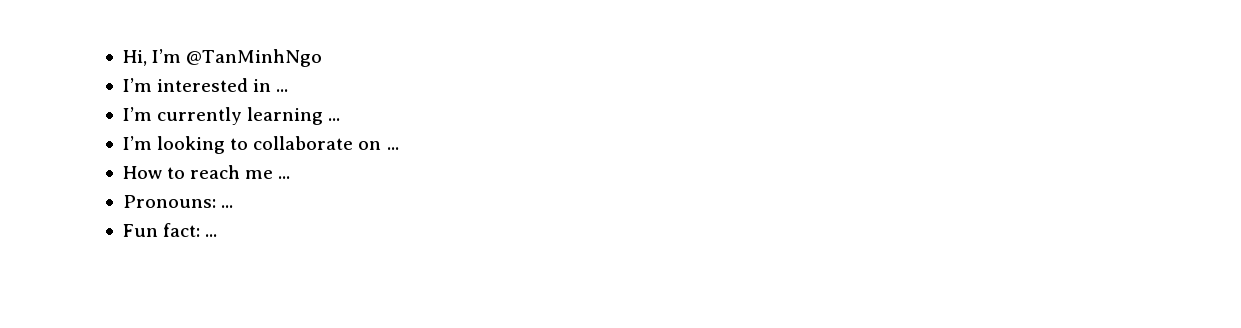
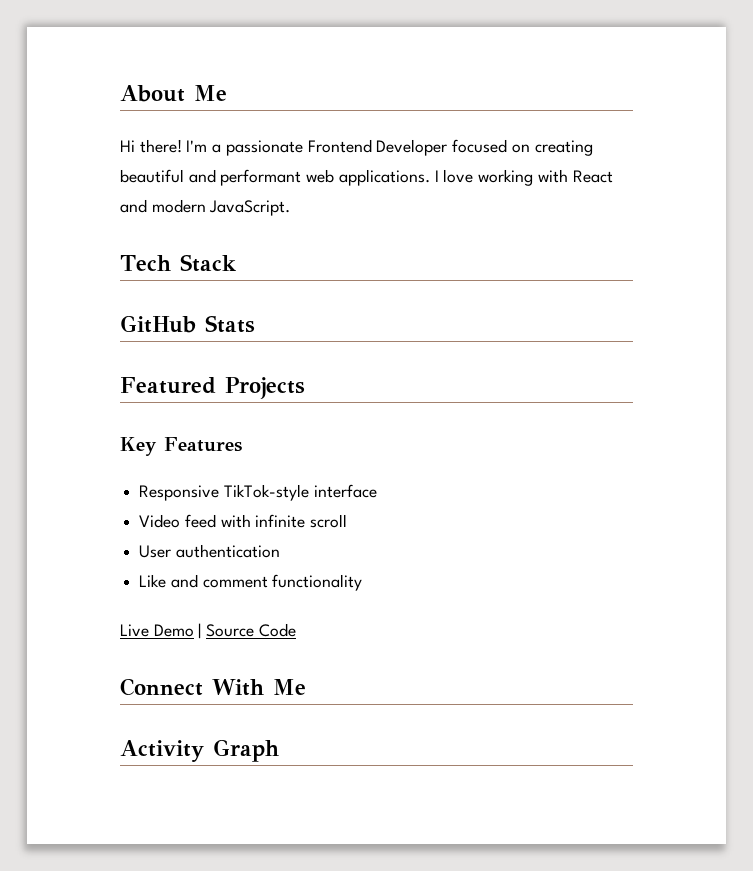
[122,49,323,67] [122,78,289,92] [122,107,341,125] [122,136,399,154] [122,165,291,179] [122,195,234,208] [122,223,218,237] Hi, I’m @TanMinhNgo // I’m interested in ... // I’m currently learning ... // I’m looking to collaborate on ... // How to reach me ... // Pronouns: ... // Fun fact: ... -> [120,85,227,102] [120,139,593,156] [120,169,613,186] [120,199,291,216] [120,254,236,272] [120,315,255,333] [120,377,305,399] [120,437,242,456] [139,484,377,501] [139,514,348,528] [139,544,280,558] [139,574,363,591] [120,623,296,639] [120,678,306,696] [120,739,279,762] About Me // Hi there! I'm a passionate Frontend Developer focused on creating beautiful and performant web applications. I love working with React and modern JavaScript. // Tech Stack // GitHub Stats // Featured Projects // Key Features // Responsive TikTok-style interface // Video feed with infinite scroll // User authentication // Like and comment functionality // Live Demo | Source Code // Connect With Me // Activity Graph

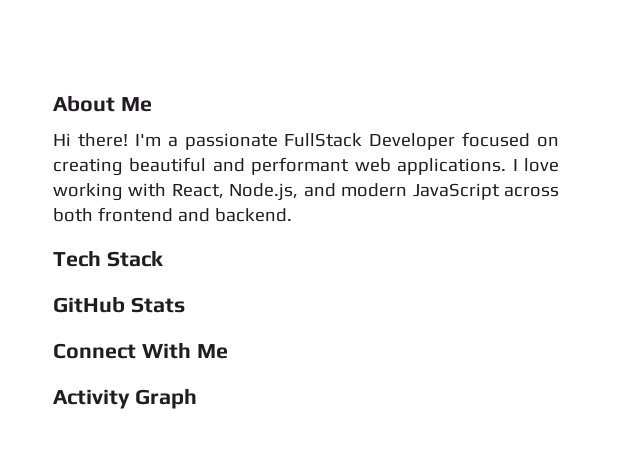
[307,139,372,153] Frontend -> [284,133,363,147] FullStack
[572,170,613,183] [120,199,291,216] [120,254,236,272] [120,315,255,333] [120,377,305,399] [120,437,242,456] [139,484,377,501] [139,514,348,528] [139,544,280,558] [139,574,363,591] [120,623,296,639] React and modern JavaScript. // Tech Stack // GitHub Stats // Featured Projects // Key Features // Responsive TikTok-style interface // Video feed with infinite scroll // User authentication // Like and comment functionality // Live Demo | Source Code -> [171,183,559,201] [53,207,292,222] [53,250,163,267] [53,296,185,313] React, Node.js, and modern JavaScript across both frontend and backend. // Tech Stack // GitHub Stats

